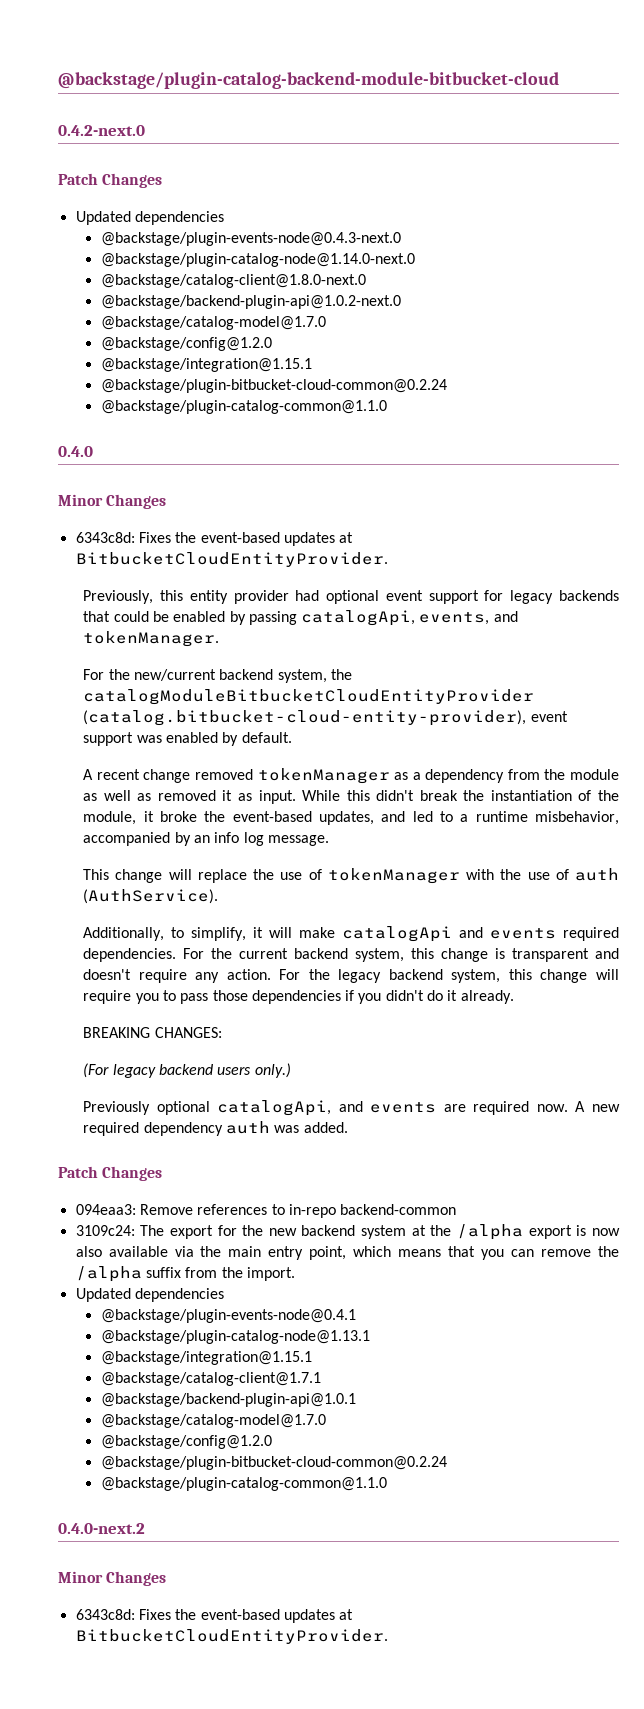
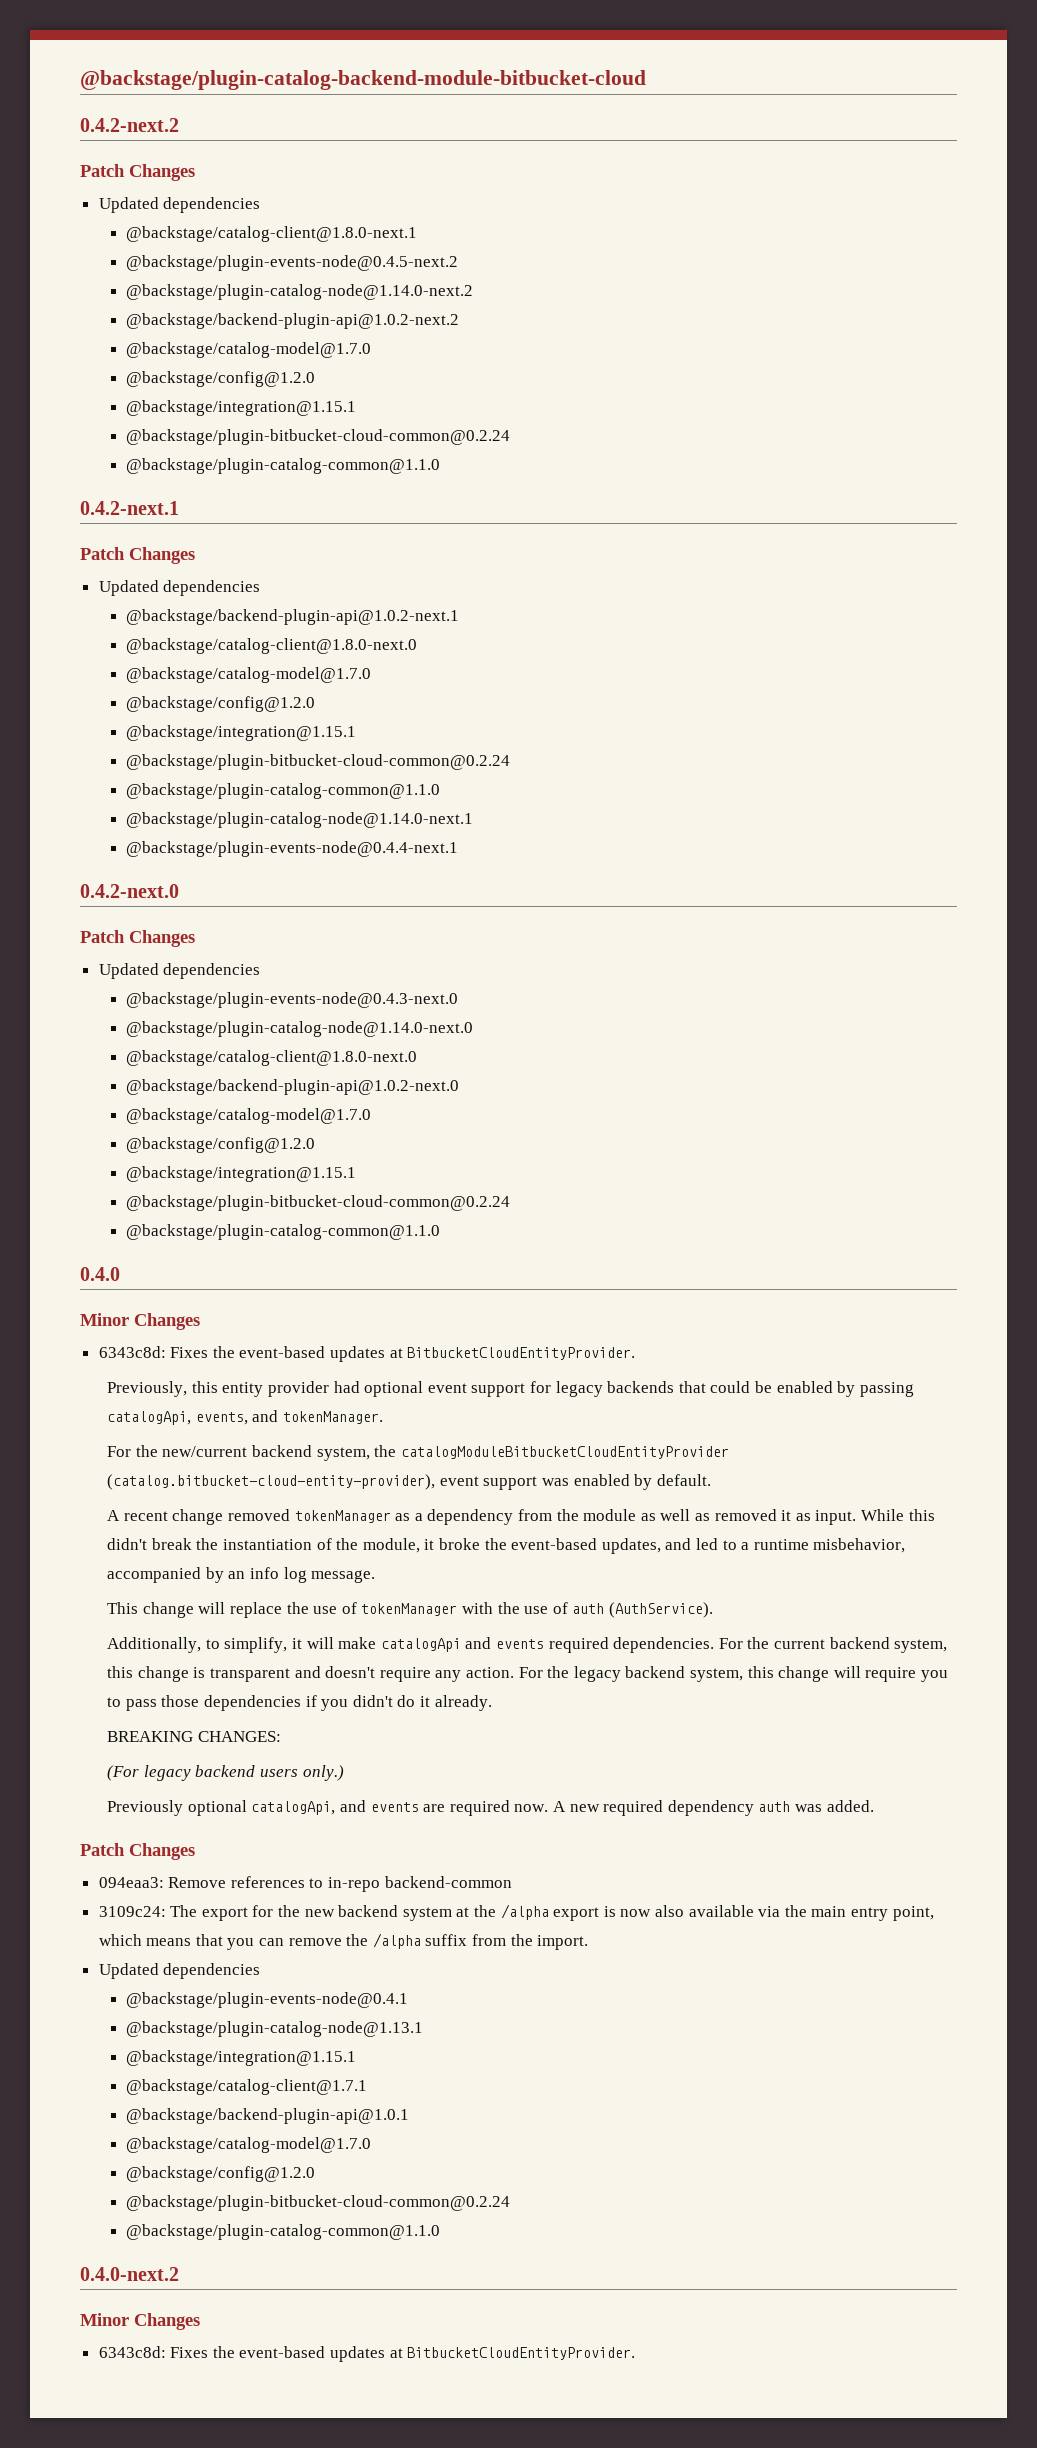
(559, 80) none -> [80,118,179,132] [80,164,195,181] [98,197,261,213] [125,226,417,242] [125,255,458,271] [125,284,473,300] [125,313,459,329] [125,342,371,358] [125,371,315,387] [125,400,356,416] [125,429,510,445] [125,458,440,474] [80,501,179,515] [80,547,195,564] [98,580,261,596] [125,609,459,625] [125,638,417,654] [125,667,371,683] [125,696,315,712] [125,725,356,741] [125,754,510,770] [125,783,440,799] [125,812,473,828] [125,841,458,857] // 0.4.2-next.2 // Patch Changes // Updated dependencies // @backstage/catalog-client@1.8.0-next.1 // @backstage/plugin-events-node@0.4.5-next.2 // @backstage/plugin-catalog-node@1.14.0-next.2 // @backstage/backend-plugin-api@1.0.2-next.2 // @backstage/catalog-model@1.7.0 // @backstage/config@1.2.0 // @backstage/integration@1.15.1 // @backstage/plugin-bitbucket-cloud-common@0.2.24 // @backstage/plugin-catalog-common@1.1.0 // 0.4.2-next.1 // Patch Changes // Updated dependencies // @backstage/backend-plugin-api@1.0.2-next.1 // @backstage/catalog-client@1.8.0-next.0 // @backstage/catalog-model@1.7.0 // @backstage/config@1.2.0 // @backstage/integration@1.15.1 // @backstage/plugin-bitbucket-cloud-common@0.2.24 // @backstage/plugin-catalog-common@1.1.0 // @backstage/plugin-catalog-node@1.14.0-next.1 // @backstage/plugin-events-node@0.4.4-next.1

